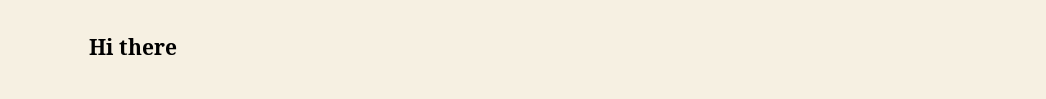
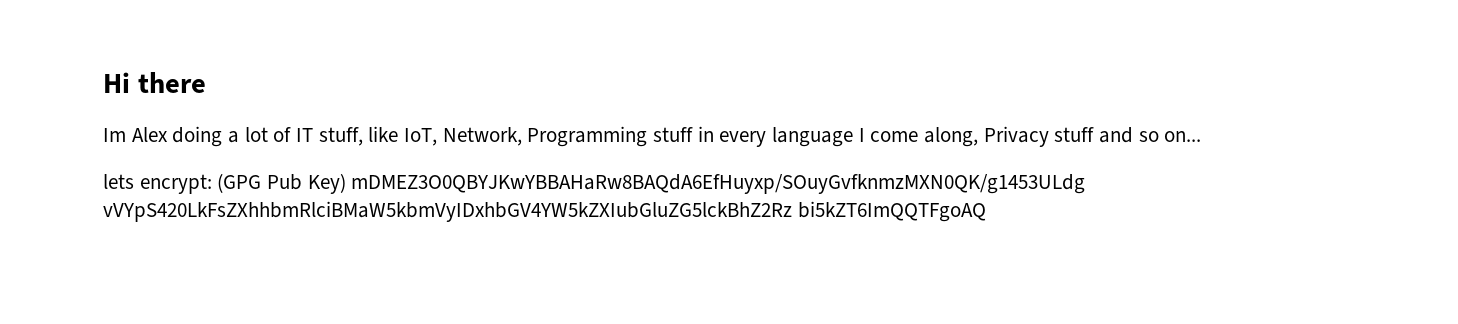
(177, 46) none -> [103,126,1202,147] [103,173,1086,194] [103,201,986,222] // Im Alex doing a lot of IT stuff, like IoT, Network, Programming stuff in every language I come along, Privacy stuff and so on... // lets encrypt: (GPG Pub Key) mDMEZ3O0QBYJKwYBBAHaRw8BAQdA6EfHuyxp/SOuyGvfknmzMXN0QK/g1453ULdg vVYpS420LkFsZXhhbmRlciBMaW5kbmVyIDxhbGV4YW5kZXIubGluZG5lckBhZ2Rz bi5kZT6ImQQTFgoAQ

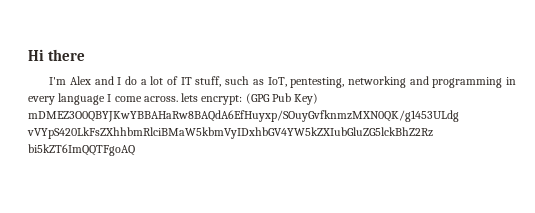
[103,126,223,147] Im Alex doing -> [49,76,137,85] I'm Alex and I do
[368,126,694,147] like IoT, Network, Programming stuff -> [225,76,503,88] such as IoT, pentesting, networking and programming
[924,126,1202,147] along, Privacy stuff and so on... // -> [143,96,178,102] across.

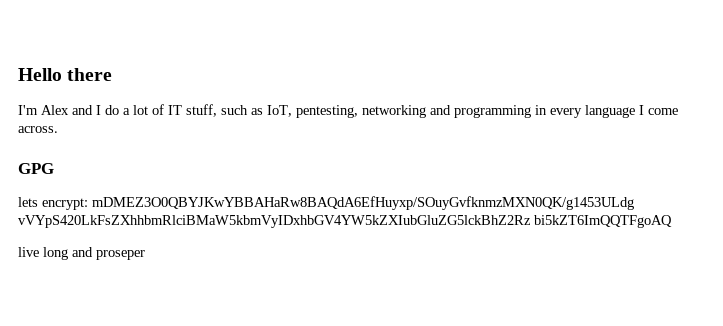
[28,49,44,61] Hi -> [18,68,62,81] Hello
(178, 99) none -> [18,163,54,174] // GPG //
[245,93,319,105] (GPG Pub Key) -> (88, 204) none
(135, 150) none -> [18,247,145,260] // live long and proseper

